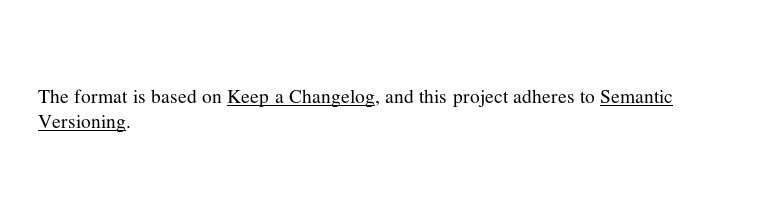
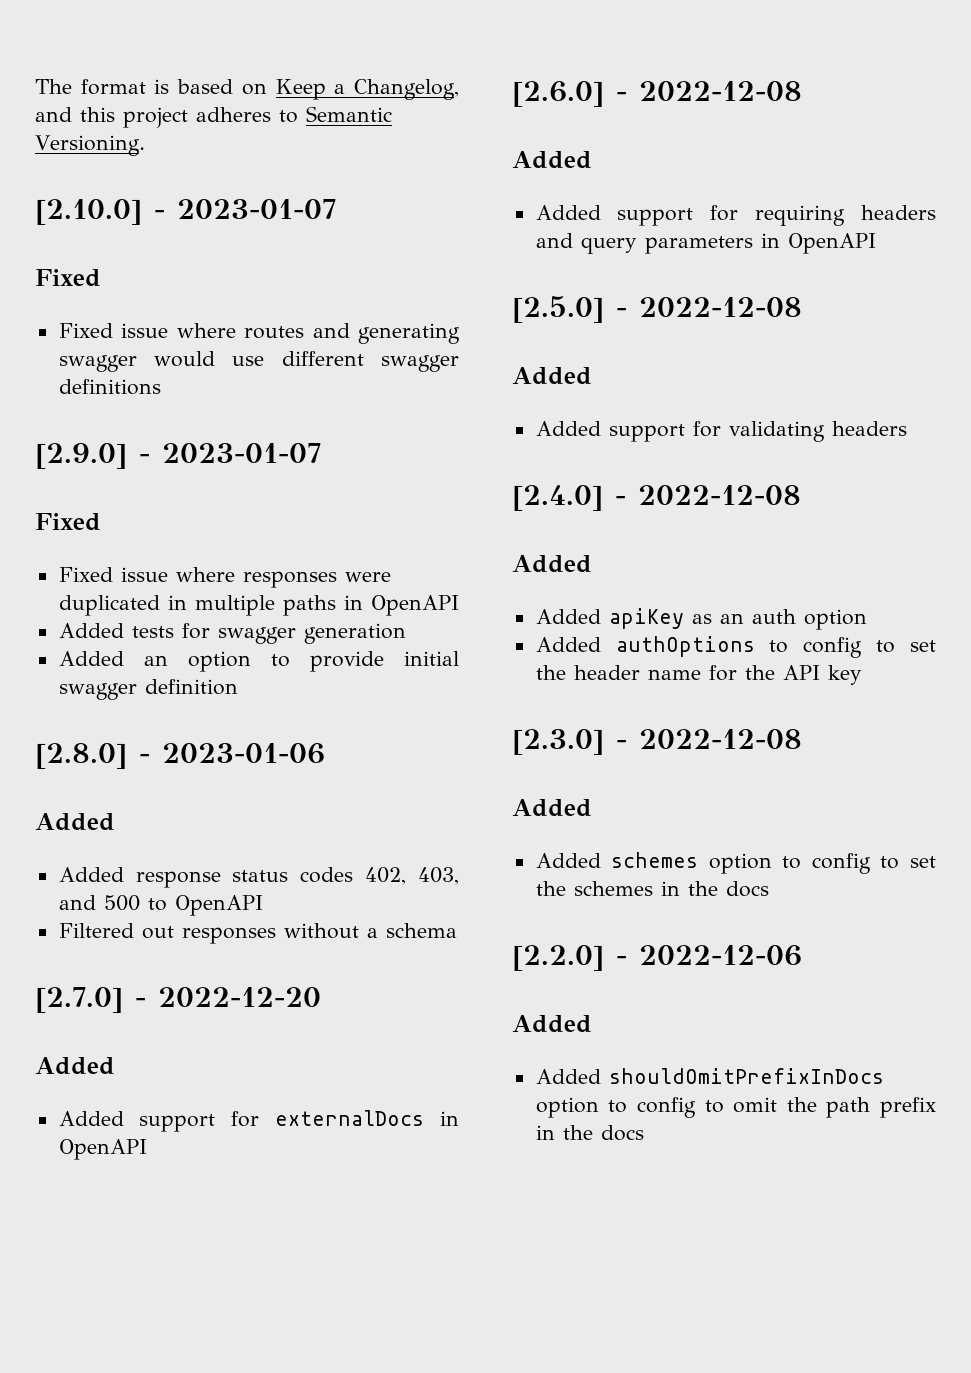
(131, 124) none -> [35,199,336,225] [35,269,101,287] [58,323,461,344] [58,351,459,372] [58,379,161,395] [35,443,321,469] [35,513,101,531] [58,567,391,588] [58,595,459,616] [58,623,406,644] [58,651,459,672] [58,679,238,700] [35,743,325,769] [35,813,115,831] [58,867,459,888] [58,895,263,916] [58,923,457,944] [35,987,321,1013] [35,1057,115,1075] [58,1110,459,1132] [58,1139,147,1160] [512,81,802,107] [512,151,592,169] [535,205,936,226] [535,233,876,254] [512,296,802,323] [512,367,592,385] [535,421,907,442] [512,485,801,511] [512,555,592,573] [535,608,867,630] [535,636,936,658] [535,665,862,685] [512,729,802,755] [512,799,592,817] [535,852,936,874] [535,881,769,897] [512,945,802,971] [512,1015,592,1033] [535,1068,884,1084] [535,1097,936,1118] [535,1125,644,1141] // [2.10.0] - 2023-01-07 // Fixed // Fixed issue where routes and generating swagger would use different swagger definitions // [2.9.0] - 2023-01-07 // Fixed // Fixed issue where responses were duplicated in multiple paths in OpenAPI // Added tests for swagger generation // Added an option to provide initial swagger definition // [2.8.0] - 2023-01-06 // Added // Added response status codes 402, 403, and 500 to OpenAPI // Filtered out responses without a schema // [2.7.0] - 2022-12-20 // Added // Added support for externalDocs in OpenAPI // [2.6.0] - 2022-12-08 // Added // Added support for requiring headers and query parameters in OpenAPI // [2.5.0] - 2022-12-08 // Added // Added support for validating headers // [2.4.0] - 2022-12-08 // Added // Added apiKey as an auth option // Added authOptions to config to set the header name for the API key // [2.3.0] - 2022-12-08 // Added // Added schemes option to config to set the schemes in the docs // [2.2.0] - 2022-12-06 // Added // Added shouldOmitPrefixInDocs option to config to omit the path prefix in the docs

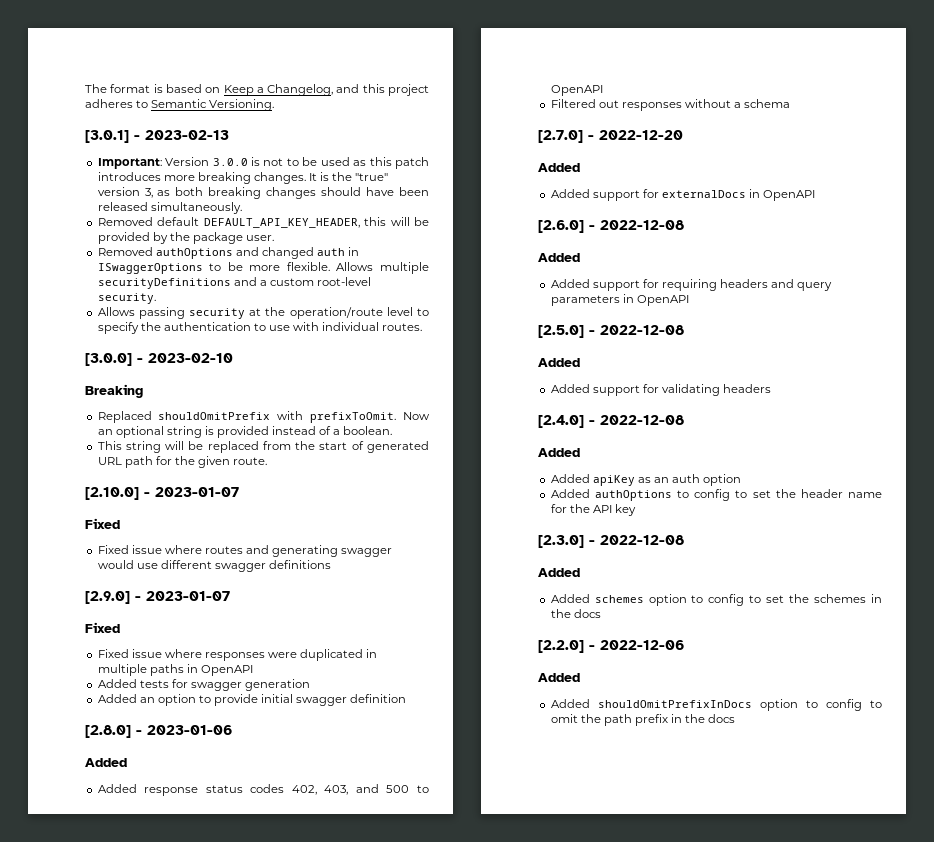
(145, 145) none -> [85,130,229,143] [97,157,430,169] [97,172,389,184] [97,187,429,199] [97,202,242,214] [97,217,430,228] [97,232,275,244] [97,247,360,259] [97,262,430,274] [97,277,372,289] [97,293,156,304] [97,307,429,319] [97,322,423,334] [85,353,233,366] [85,384,143,398] [97,411,430,423] [97,426,393,438] [97,441,430,453] [97,456,268,468] // [3.0.1] - 2023-02-13 // Important: Version 3.0.0 is not to be used as this patch introduces more breaking changes. It is the "true" version 3, as both breaking changes should have been released simultaneously. // Removed default DEFAULT_API_KEY_HEADER, this will be provided by the package user. // Removed authOptions and changed auth in ISwaggerOptions to be more flexible. Allows multiple securityDefinitions and a custom root-level security. // Allows passing security at the operation/route level to specify the authentication to use with individual routes. // [3.0.0] - 2023-02-10 // Breaking // Replaced shouldOmitPrefix with prefixToOmit. Now an optional string is provided instead of a boolean. // This string will be replaced from the start of generated URL path for the given route.

